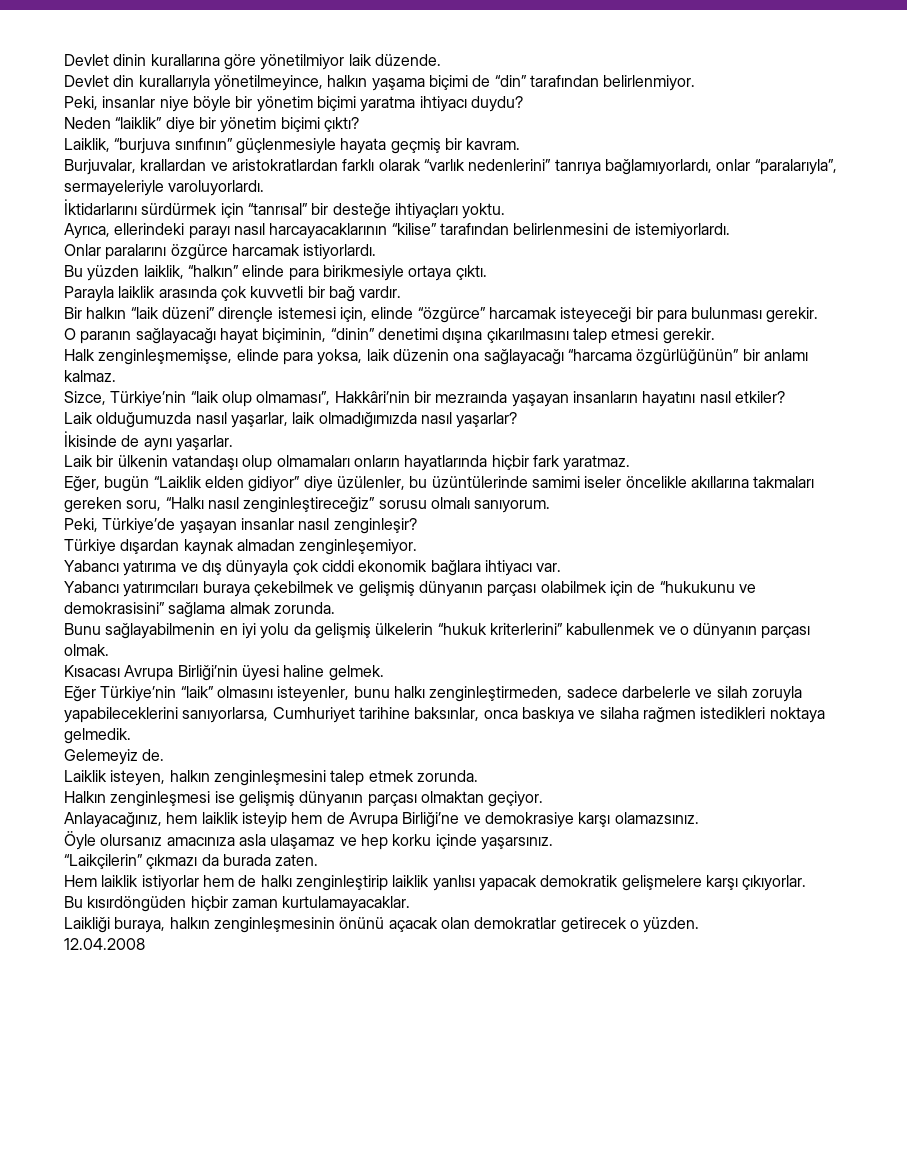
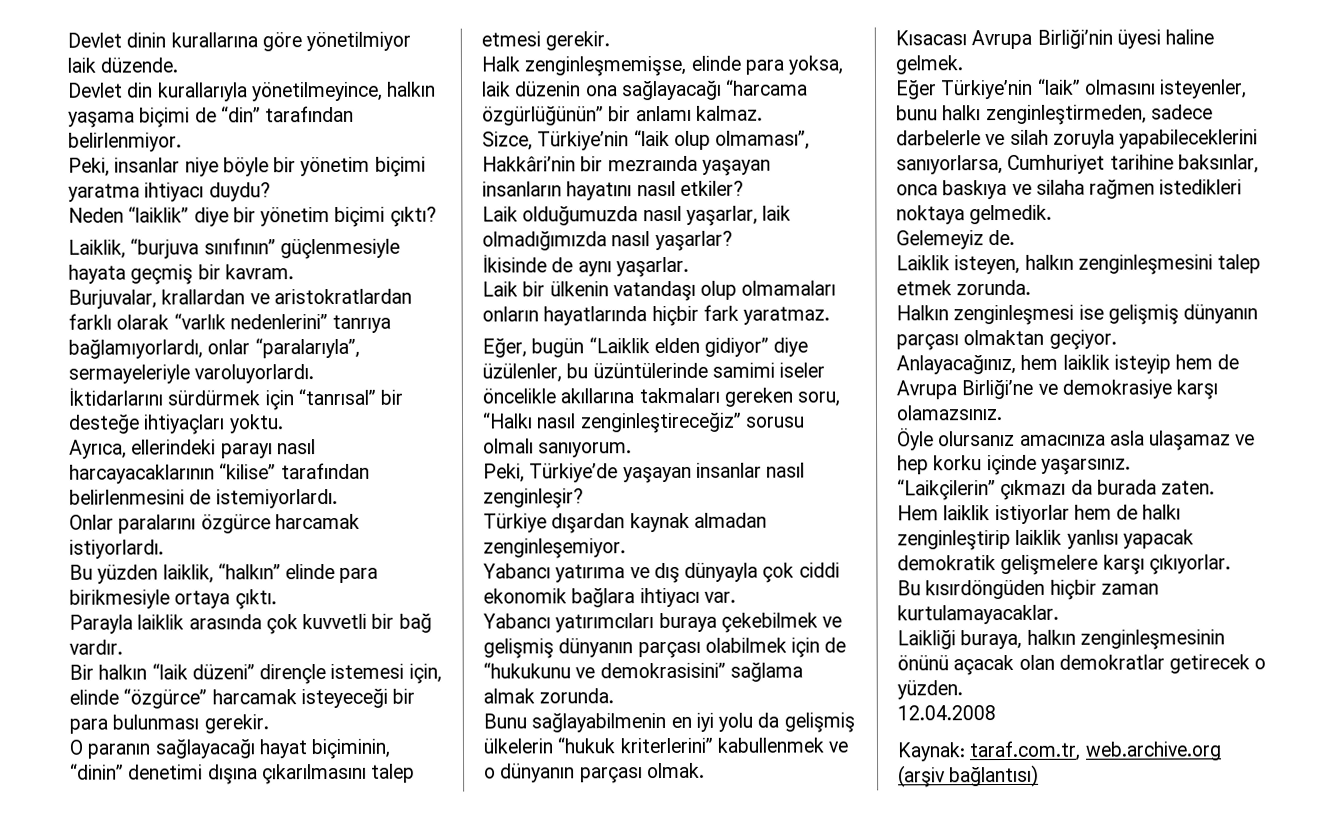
(145, 944) none -> [897,740,1222,762] [898,764,1040,788] // Kaynak: taraf.com.tr, web.archive.org (arşiv bağlantısı)

